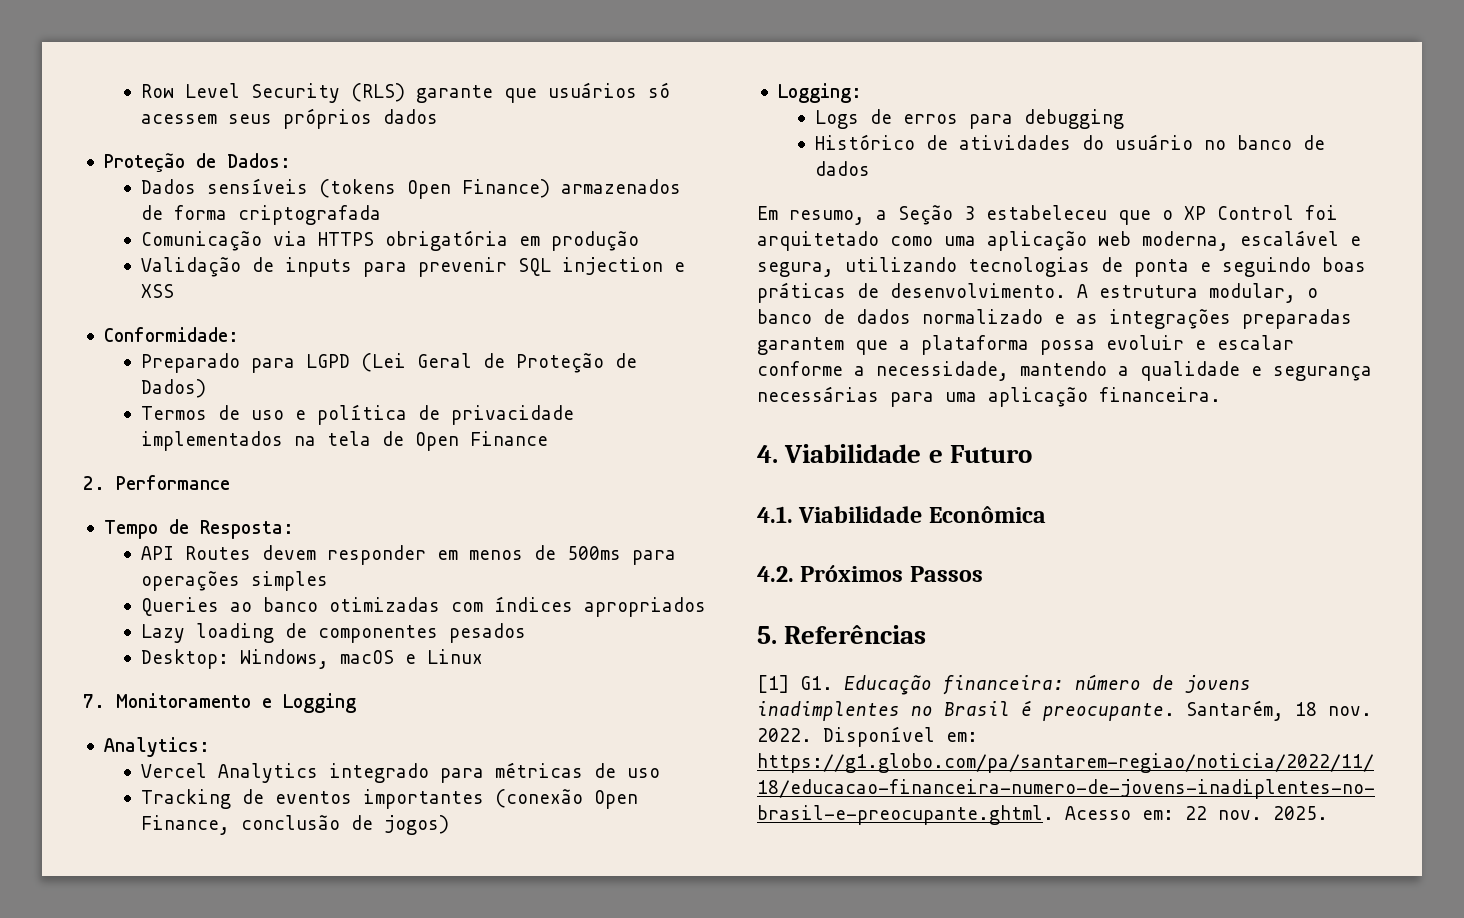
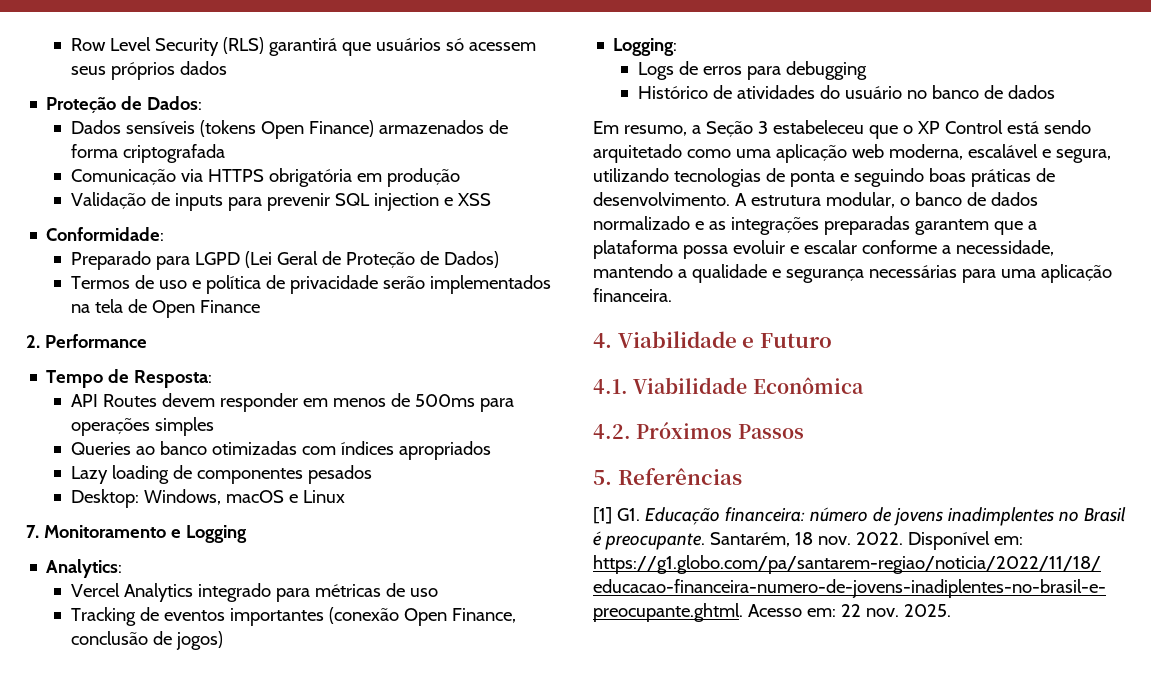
[415,85,493,103] garante -> [268,38,337,56] garantirá
(574, 415) none -> [382,276,425,289] serão
[1305,205,1338,220] foi -> [1006,120,1091,134] está sendo

